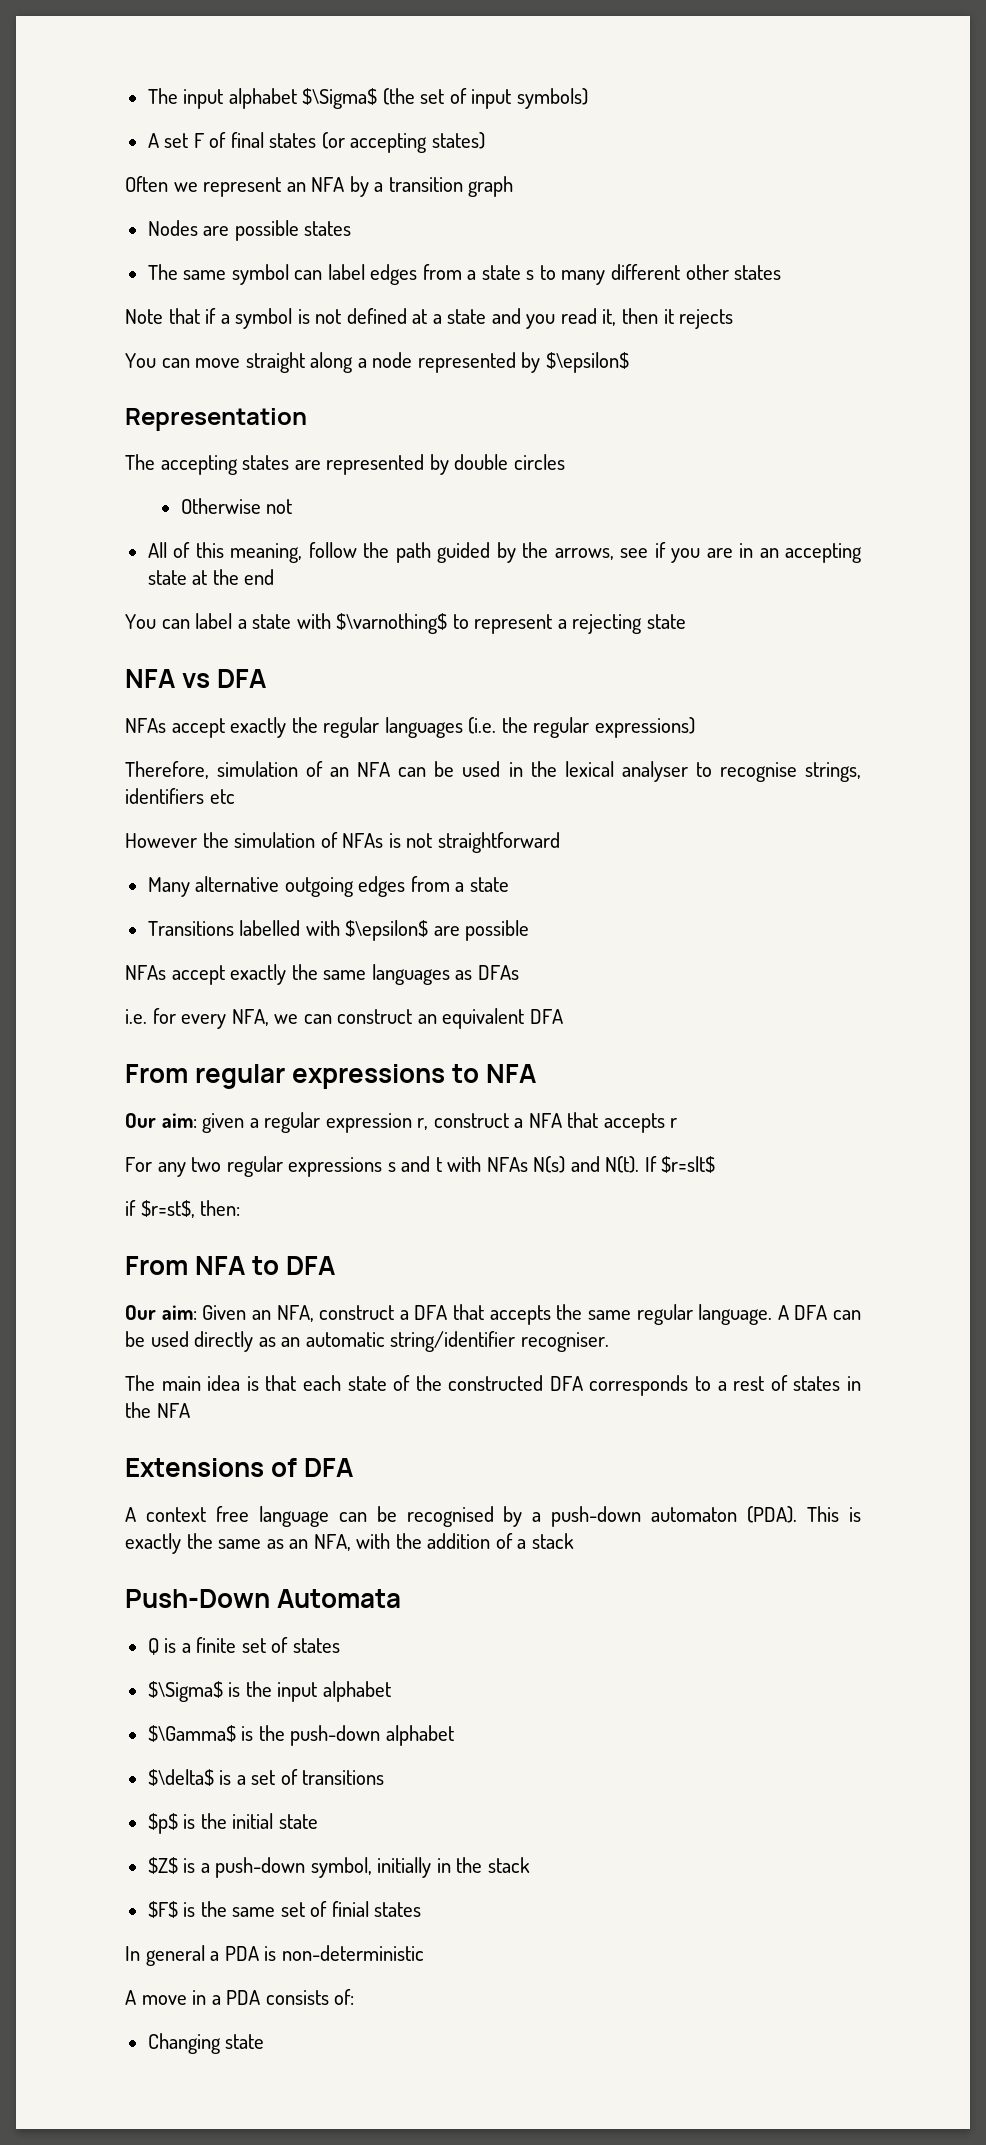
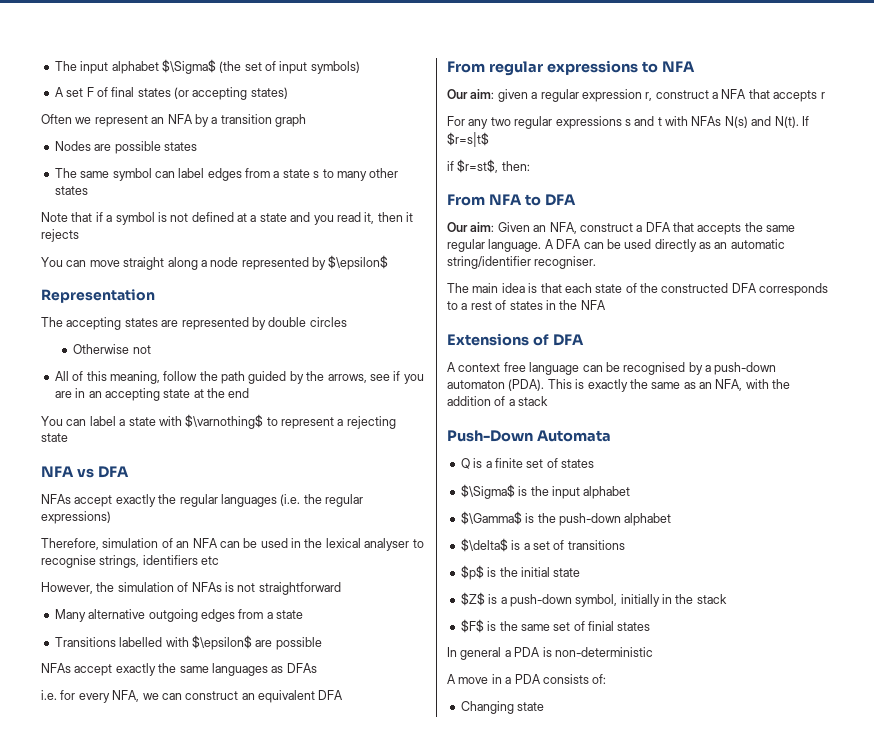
[610,264,680,280] different -> (367, 176) none
[125,833,197,848] However -> [41,582,93,594] However,

